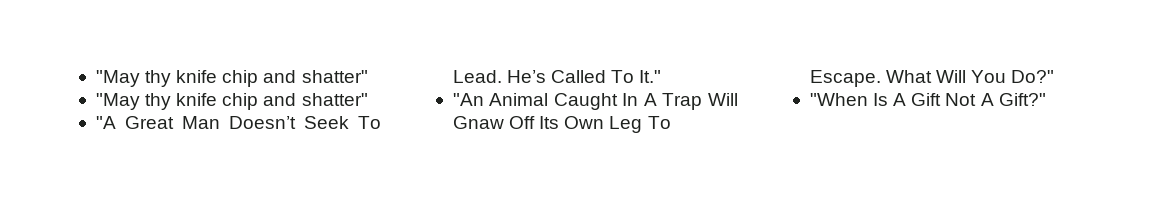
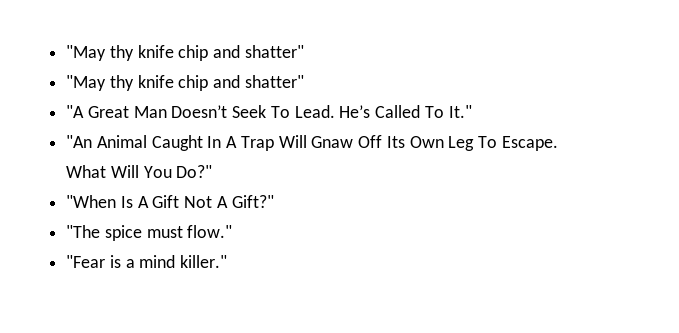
(1046, 99) none -> [66,225,233,241] [66,255,228,268] // "The spice must flow." // "Fear is a mind killer."

